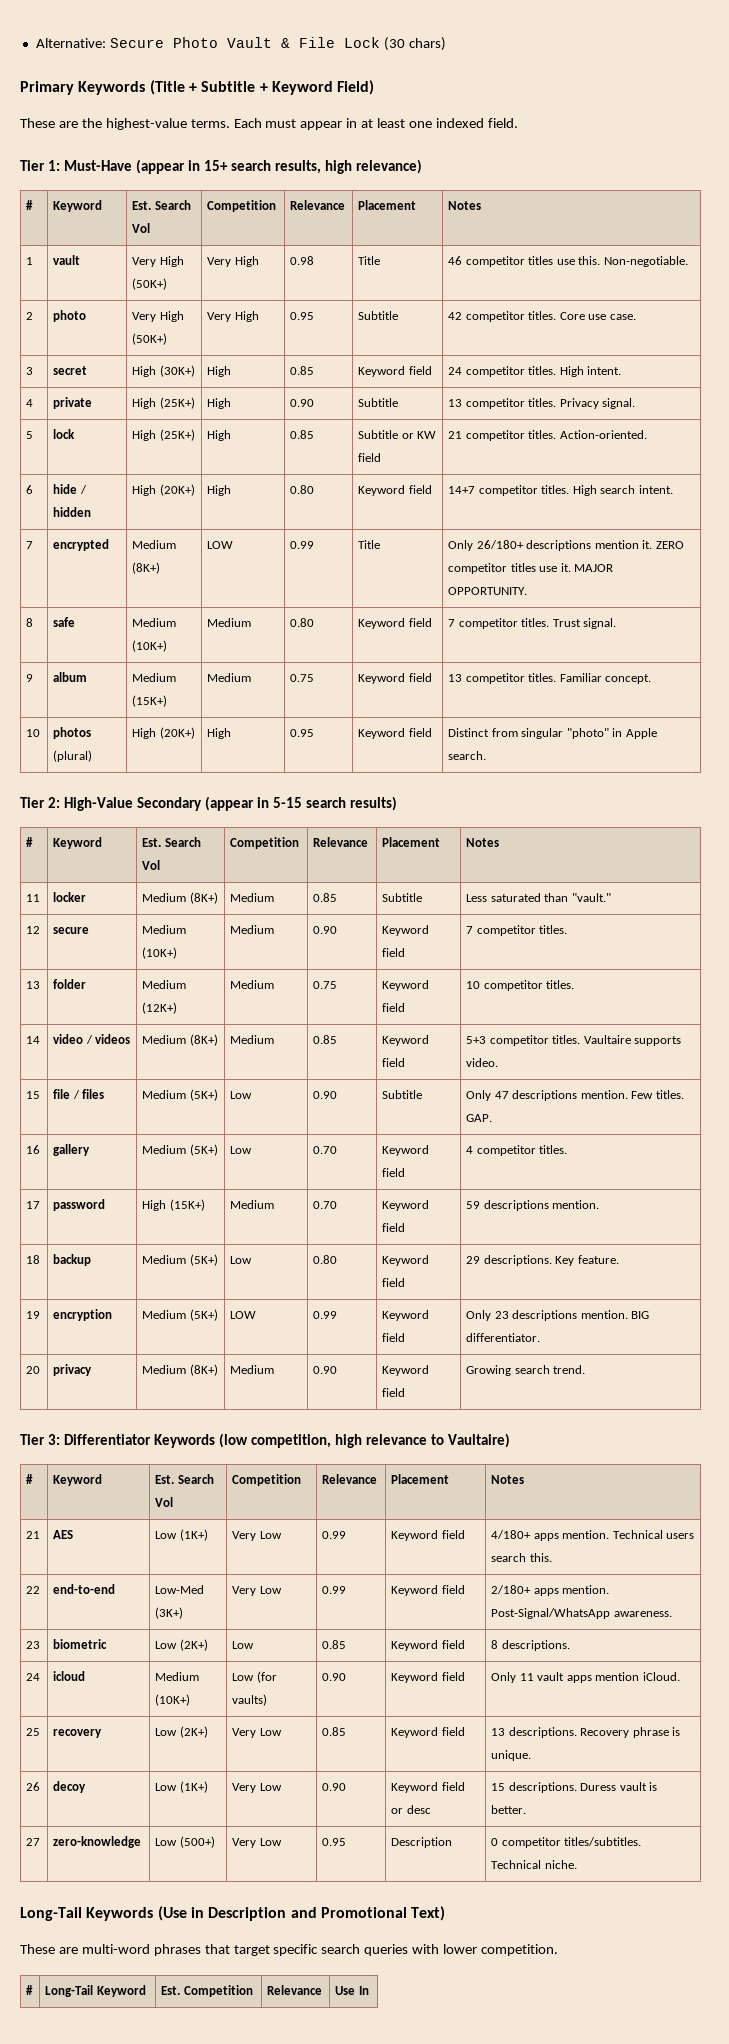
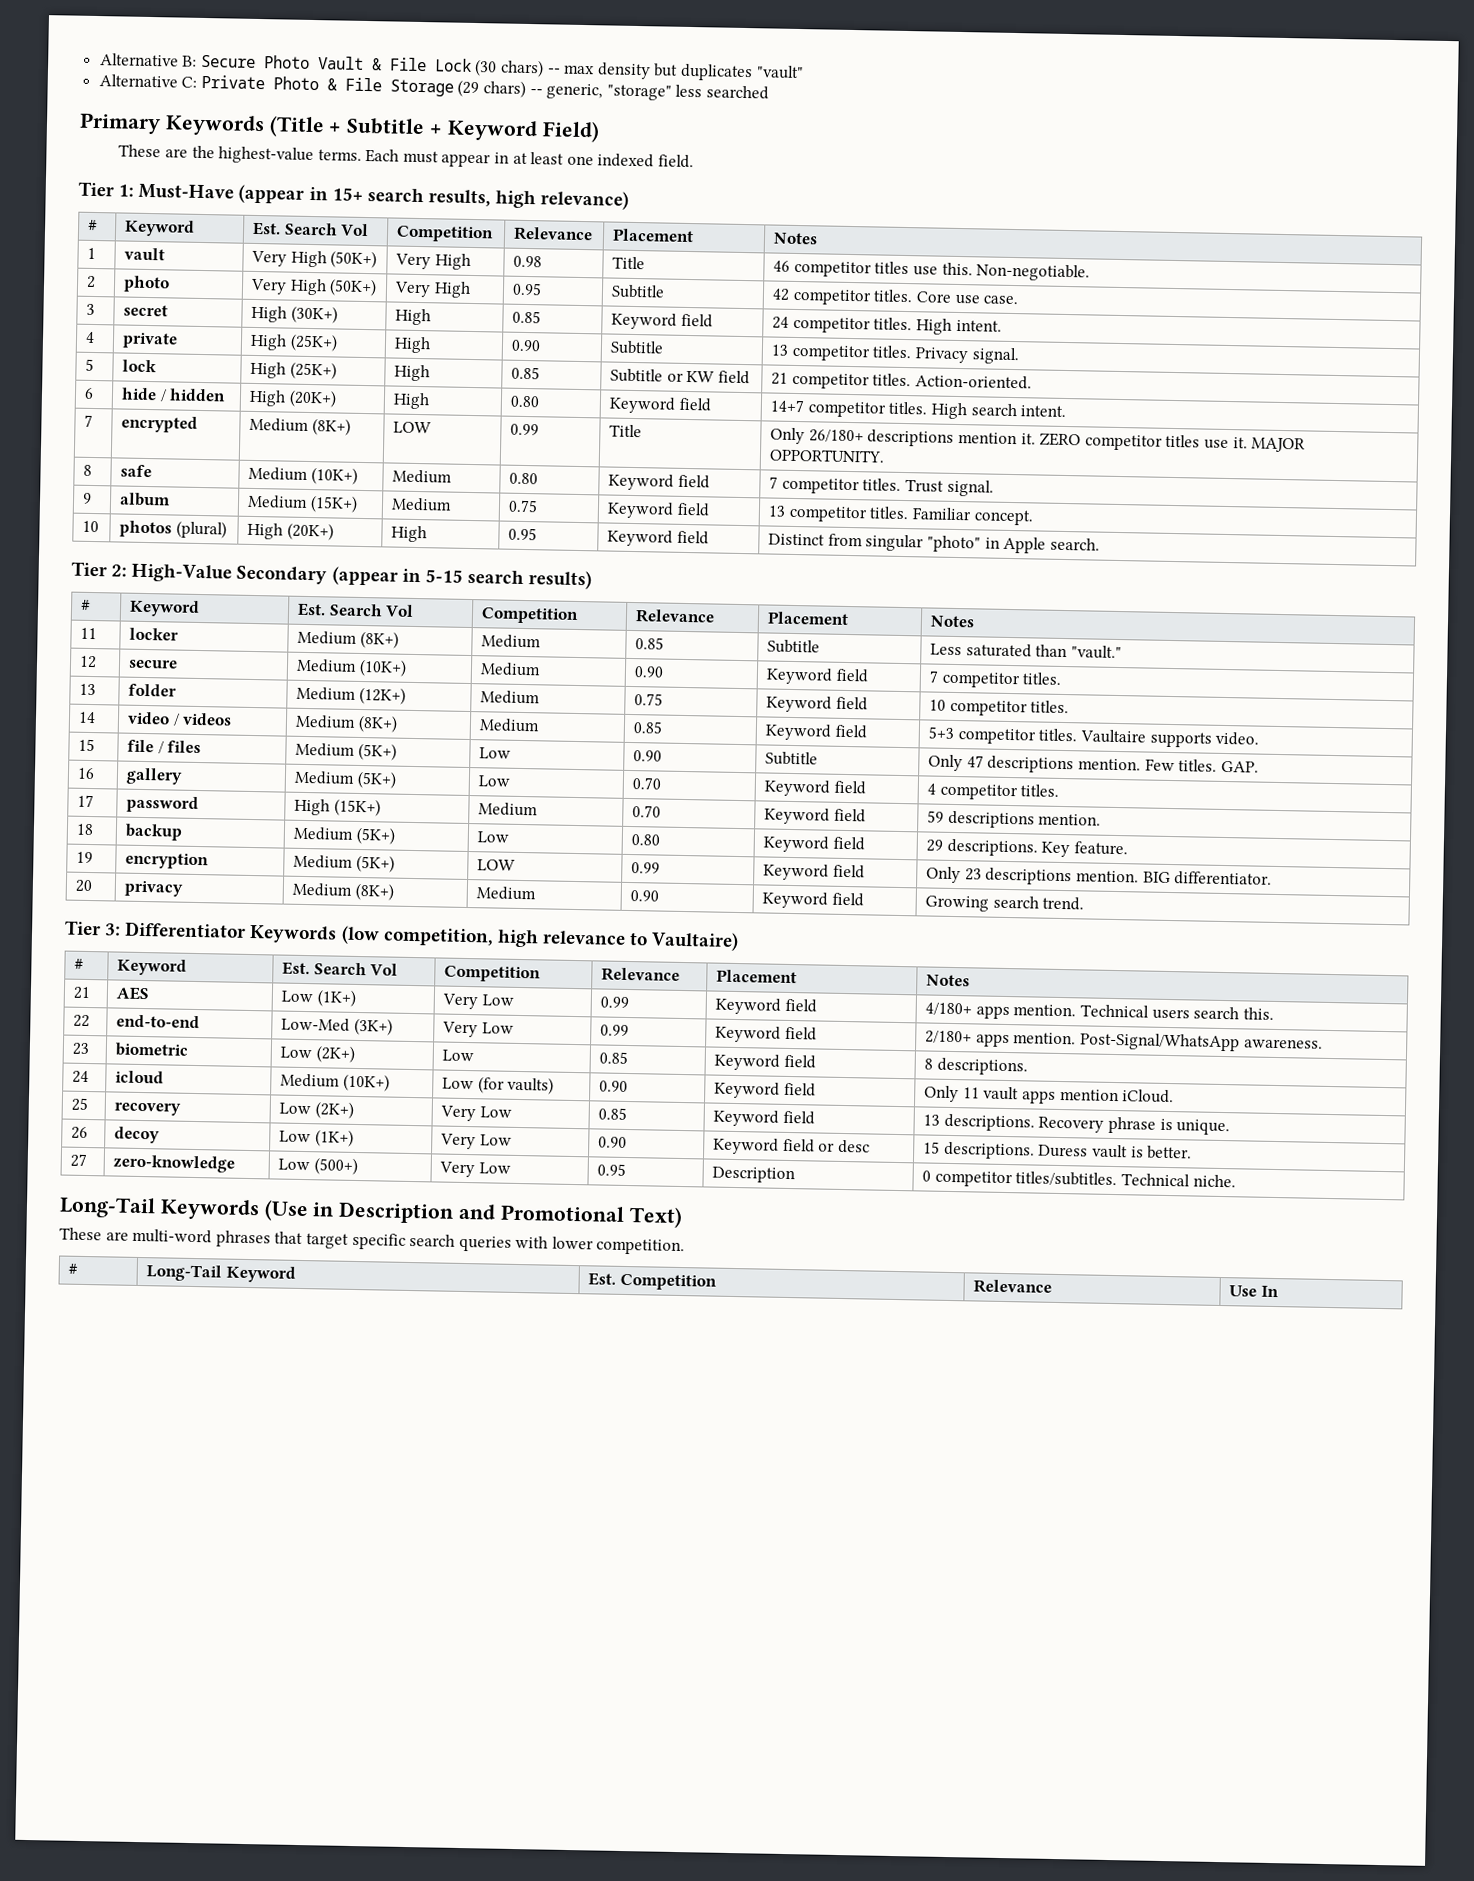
[35,38,106,48] Alternative: -> [99,53,198,67] Alternative B:
(446, 44) none -> [547,62,804,82] [98,74,770,101] -- max density but duplicates "vault" // Alternative C: Private Photo & File Storage (29 chars) -- generic, "storage" less searched

